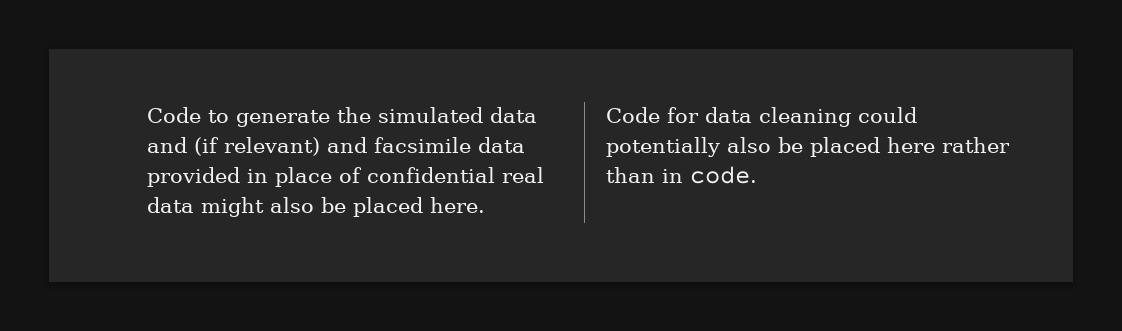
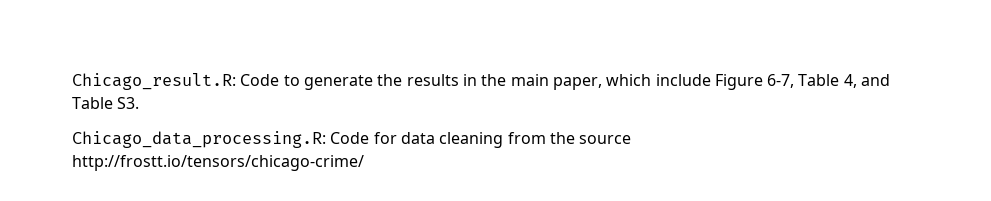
(147, 115) none -> [72,73,236,90] Chicago_result.R:
[378,107,537,123] [147,137,525,156] [147,167,544,187] [147,197,485,217] [606,107,917,127] [606,137,1010,157] [606,166,757,184] simulated data and (if relevant) and facsimile data provided in place of confidential real data might also be placed here. // Code for data cleaning could potentially also be placed here rather than in code. -> [406,74,891,90] [72,97,140,109] [72,131,632,148] [72,155,364,171] results in the main paper, which include Figure 6-7, Table 4, and Table S3. // Chicago_data_processing.R: Code for data cleaning from the source http://frostt.io/tensors/chicago-crime/

